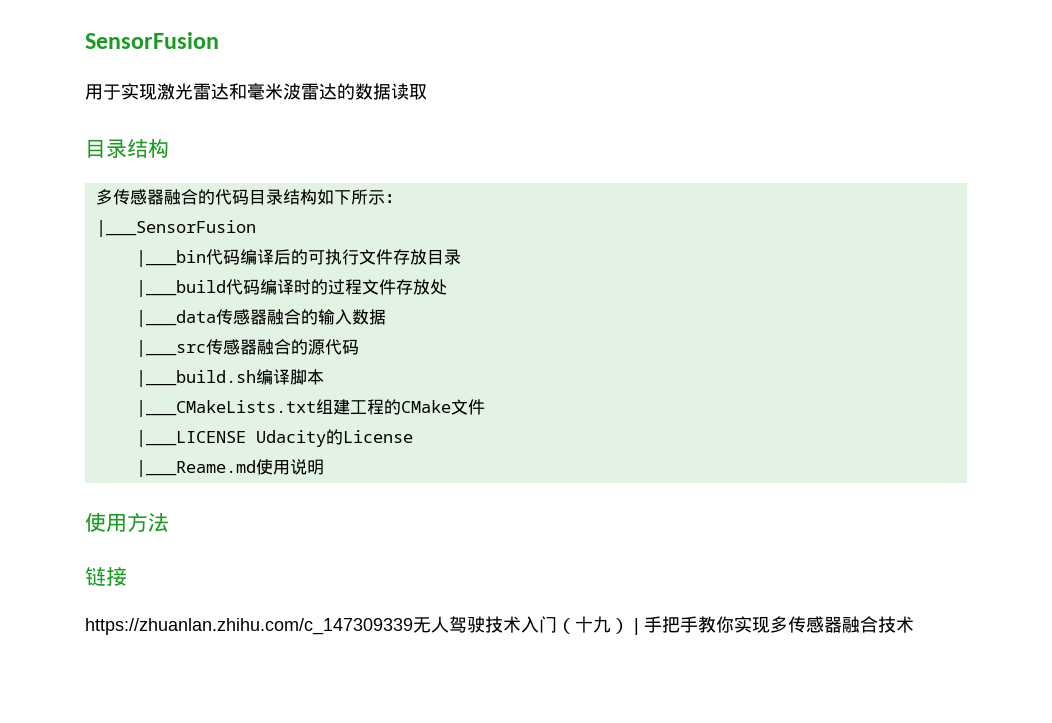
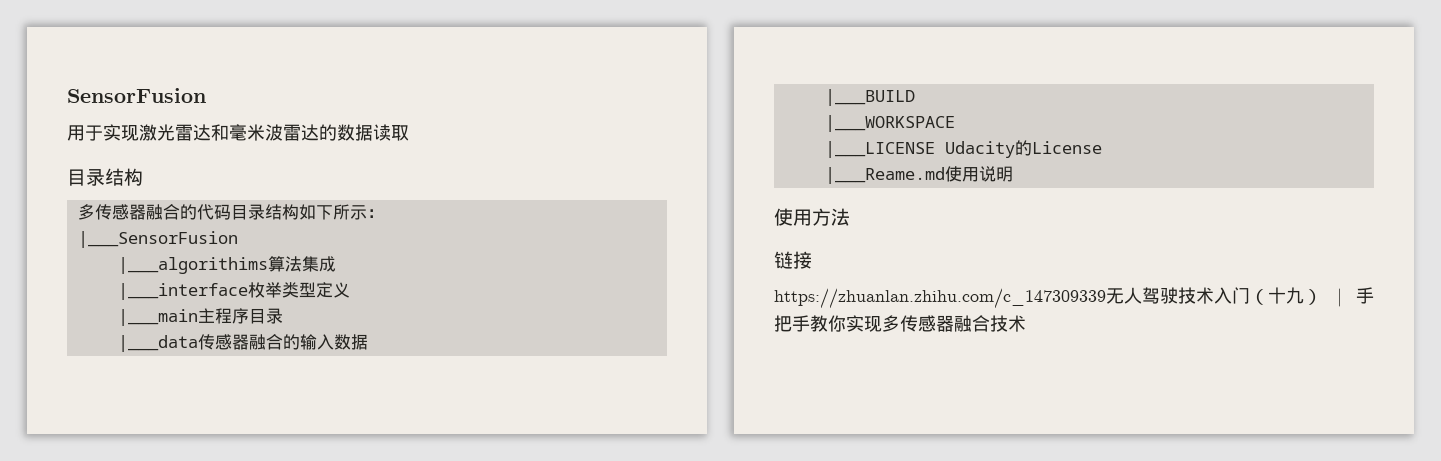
[135,249,461,267] [135,279,447,297] |___bin代码编译后的可执行文件存放目录 // |___build代码编译时的过程文件存放处 -> [117,256,336,274] [117,282,350,300] [117,308,283,326] |___algorithims算法集成 // |___interface枚举类型定义 // |___main主程序目录
[135,339,359,357] [135,369,324,387] [135,399,485,417] |___src传感器融合的源代码 // |___build.sh编译脚本 // |___CMakeLists.txt组建工程的CMake文件 -> [824,89,915,106] [824,115,955,132] |___BUILD // |___WORKSPACE

